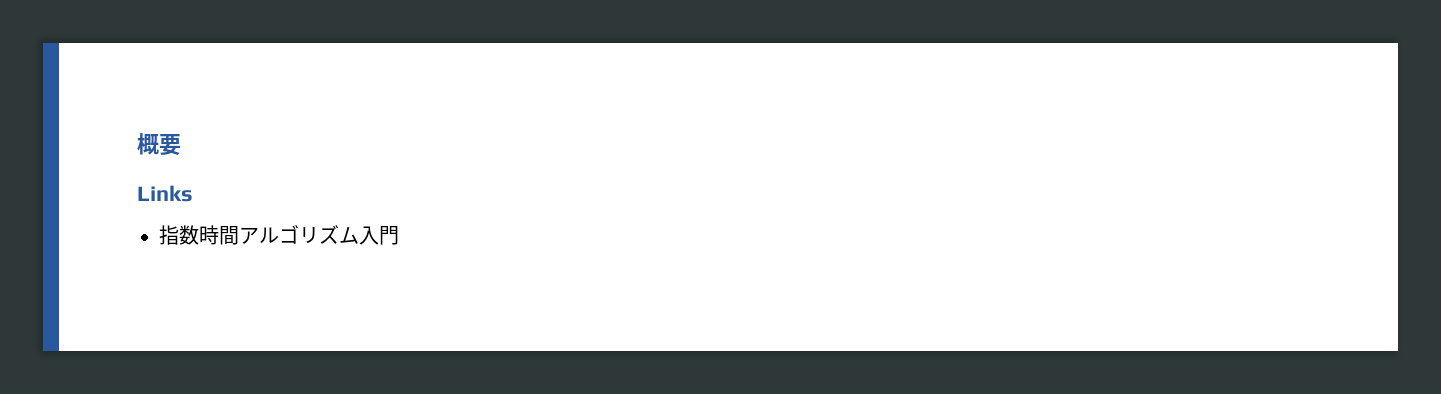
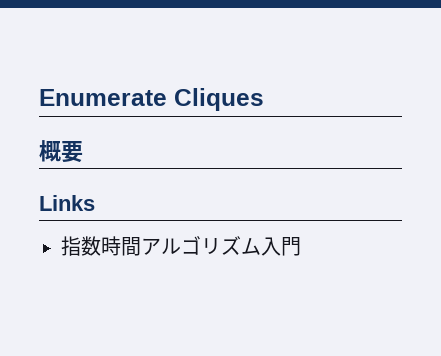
(137, 144) none -> [39,88,264,111] Enumerate Cliques //

